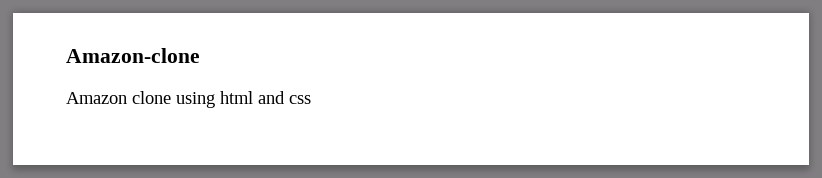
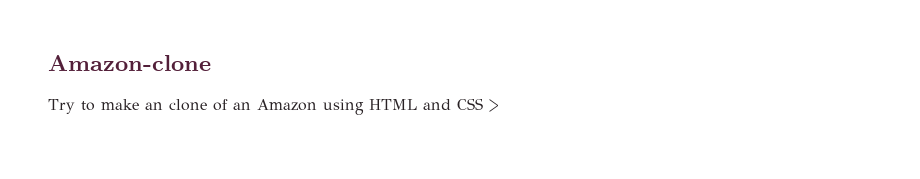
[66,91,311,108] Amazon clone using html and css -> [48,98,498,115] Try to make an clone of an Amazon using HTML and CSS >

